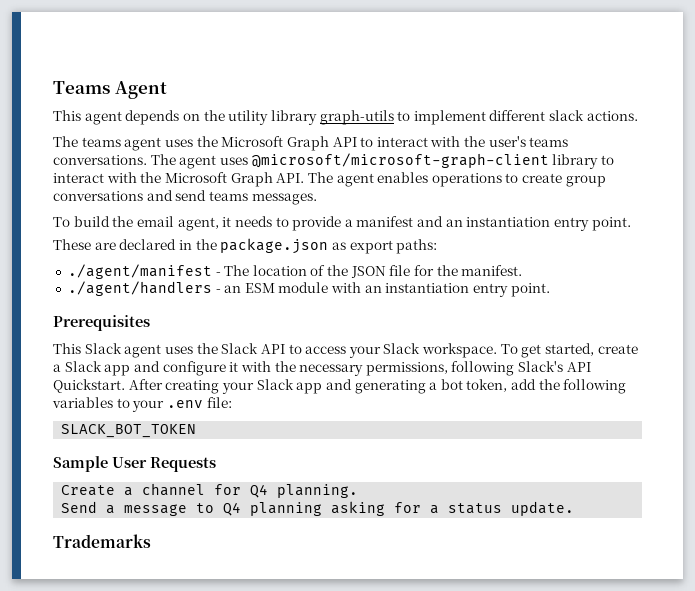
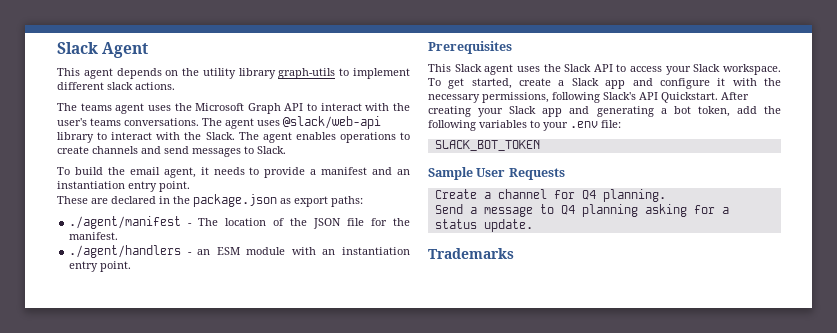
[53,81,110,94] Teams -> [57,42,98,54] Slack
[251,153,549,168] @microsoft/microsoft-graph-client -> [283,116,381,129] @slack/web-api
[164,172,305,187] Microsoft Graph API. -> [205,132,235,140] Slack.
[565,175,606,187] [53,190,317,205] group conversations and send teams messages. -> [92,146,286,157] channels and send messages to Slack.

